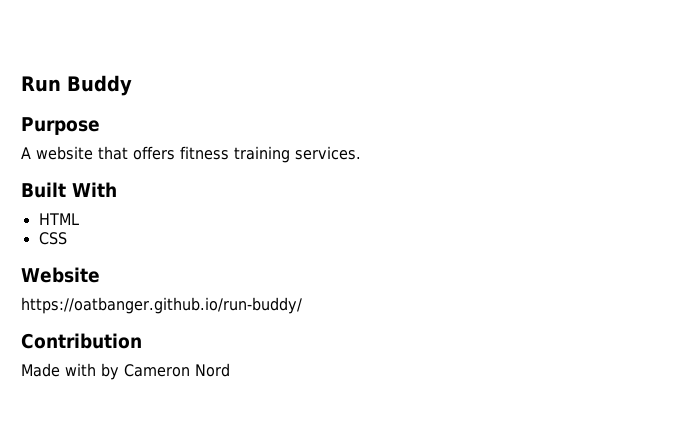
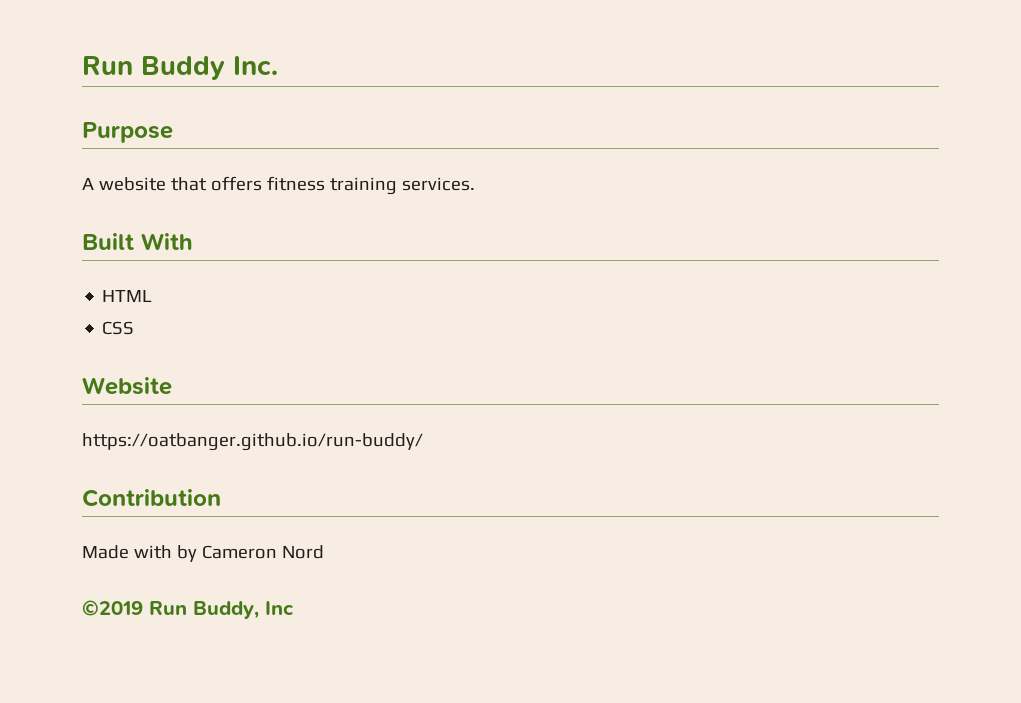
(132, 85) none -> [233,56,278,75] Inc.
(230, 370) none -> [82,600,294,619] // ©2019 Run Buddy, Inc

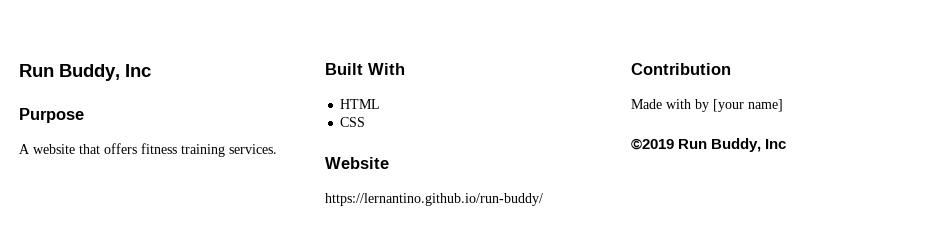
[82,56,278,80] Run Buddy Inc. -> [19,64,151,81] Run Buddy, Inc
[82,433,423,451] https://oatbanger.github.io/run-buddy/ -> [325,193,543,206] https://lernantino.github.io/run-buddy/
[201,545,324,559] Cameron Nord -> [713,99,783,112] [your name]

